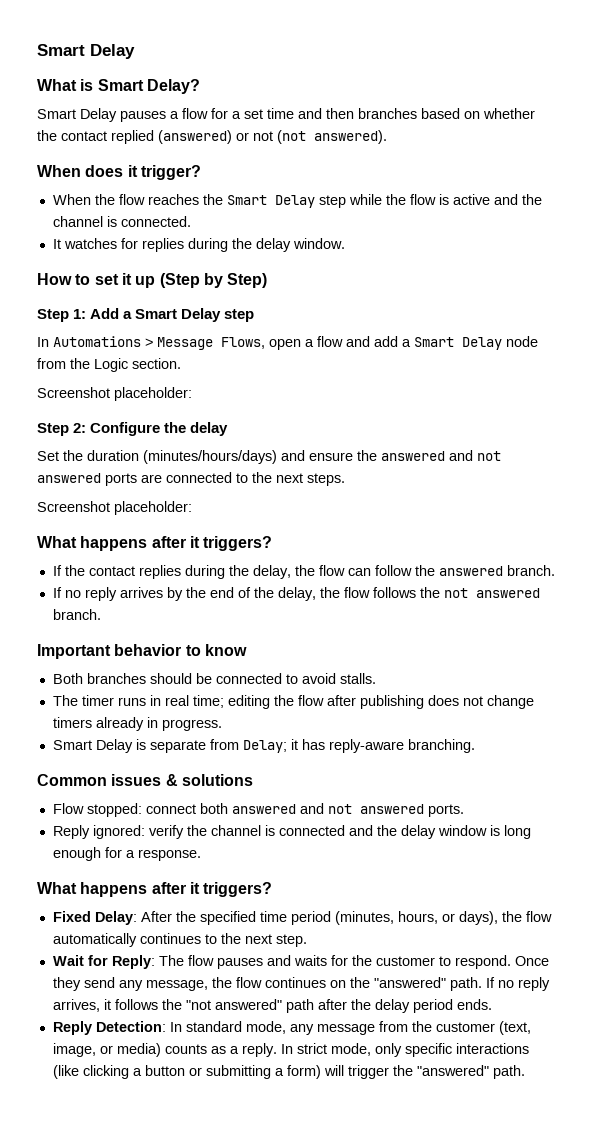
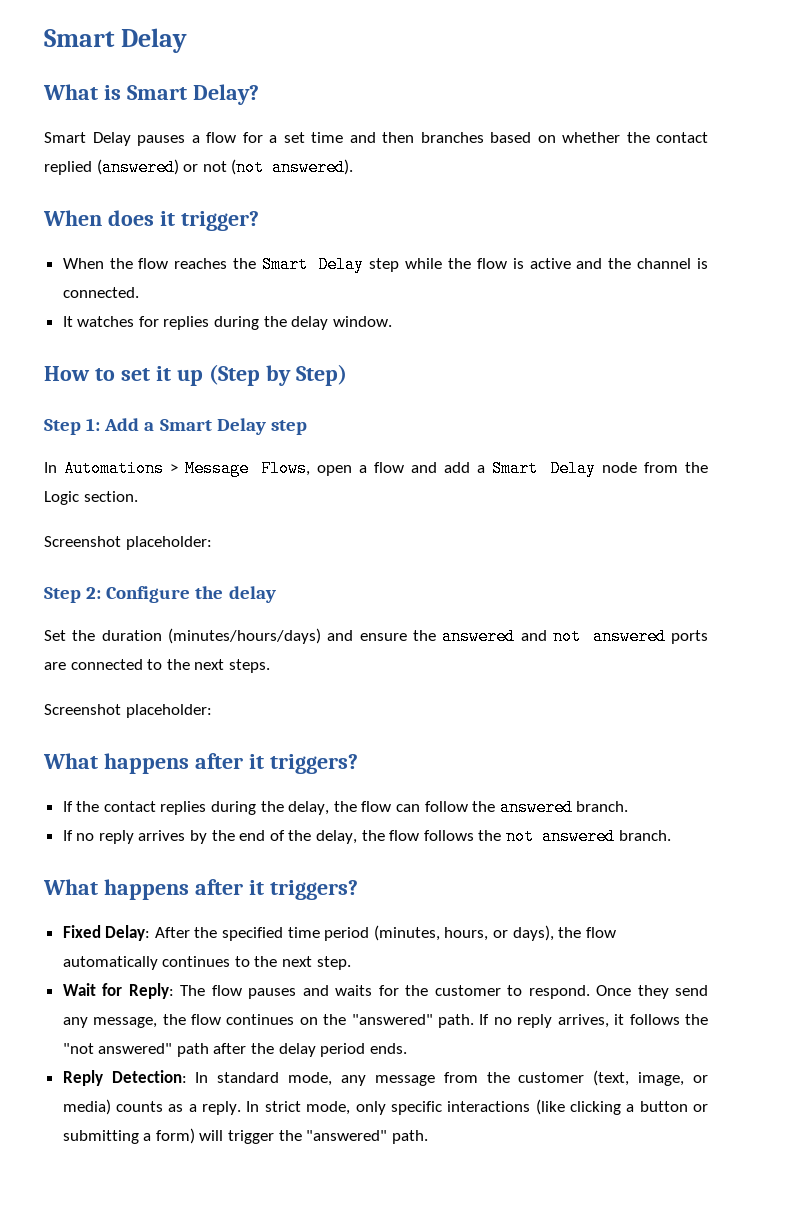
[37,644,247,659] [52,673,376,684] [52,695,534,709] [52,717,222,731] [52,739,475,753] [37,774,253,786] [52,803,464,817] [52,825,531,839] [52,847,201,861] // Important behavior to know // Both branches should be connected to avoid stalls. // The timer runs in real time; editing the flow after publishing does not change timers already in progress. // Smart Delay is separate from Delay; it has reply-aware branching. // Common issues & solutions // Flow stopped: connect both answered and not answered ports. // Reply ignored: verify the channel is connected and the delay window is long enough for a response. -> (671, 835) none

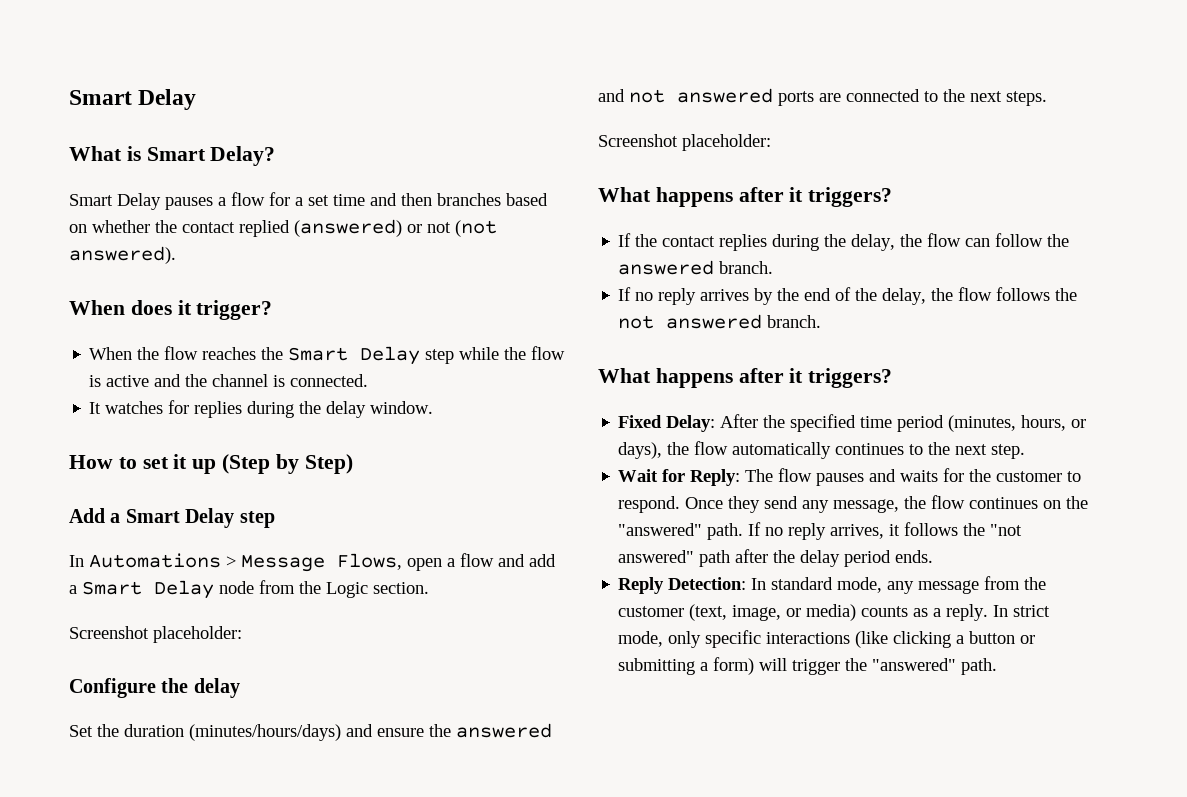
[44,418,101,435] Step 1: -> (353, 464) none
[44,587,102,603] Step 2: -> (242, 634) none

